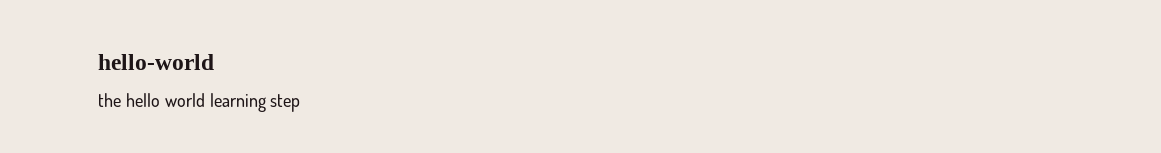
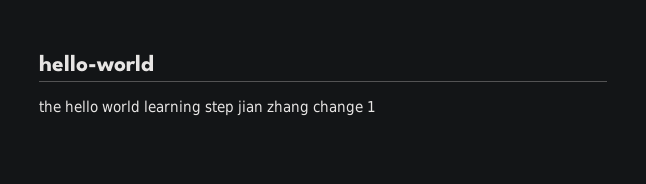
(301, 103) none -> [237,100,377,116] jian zhang change 1

